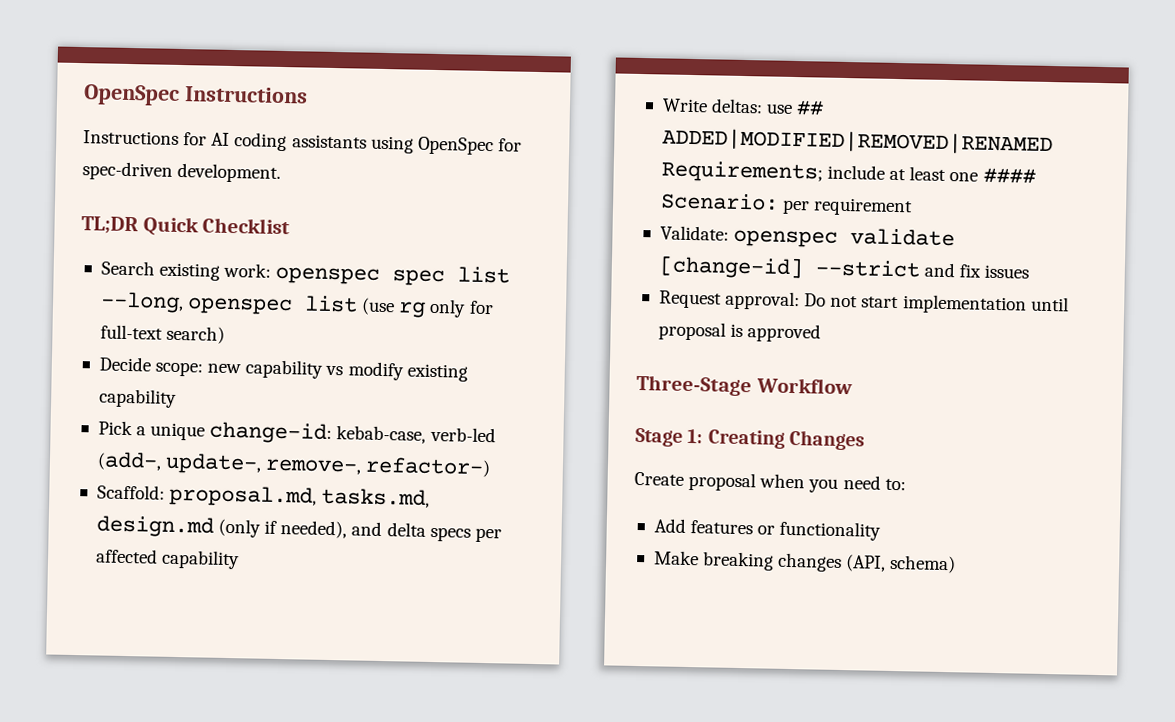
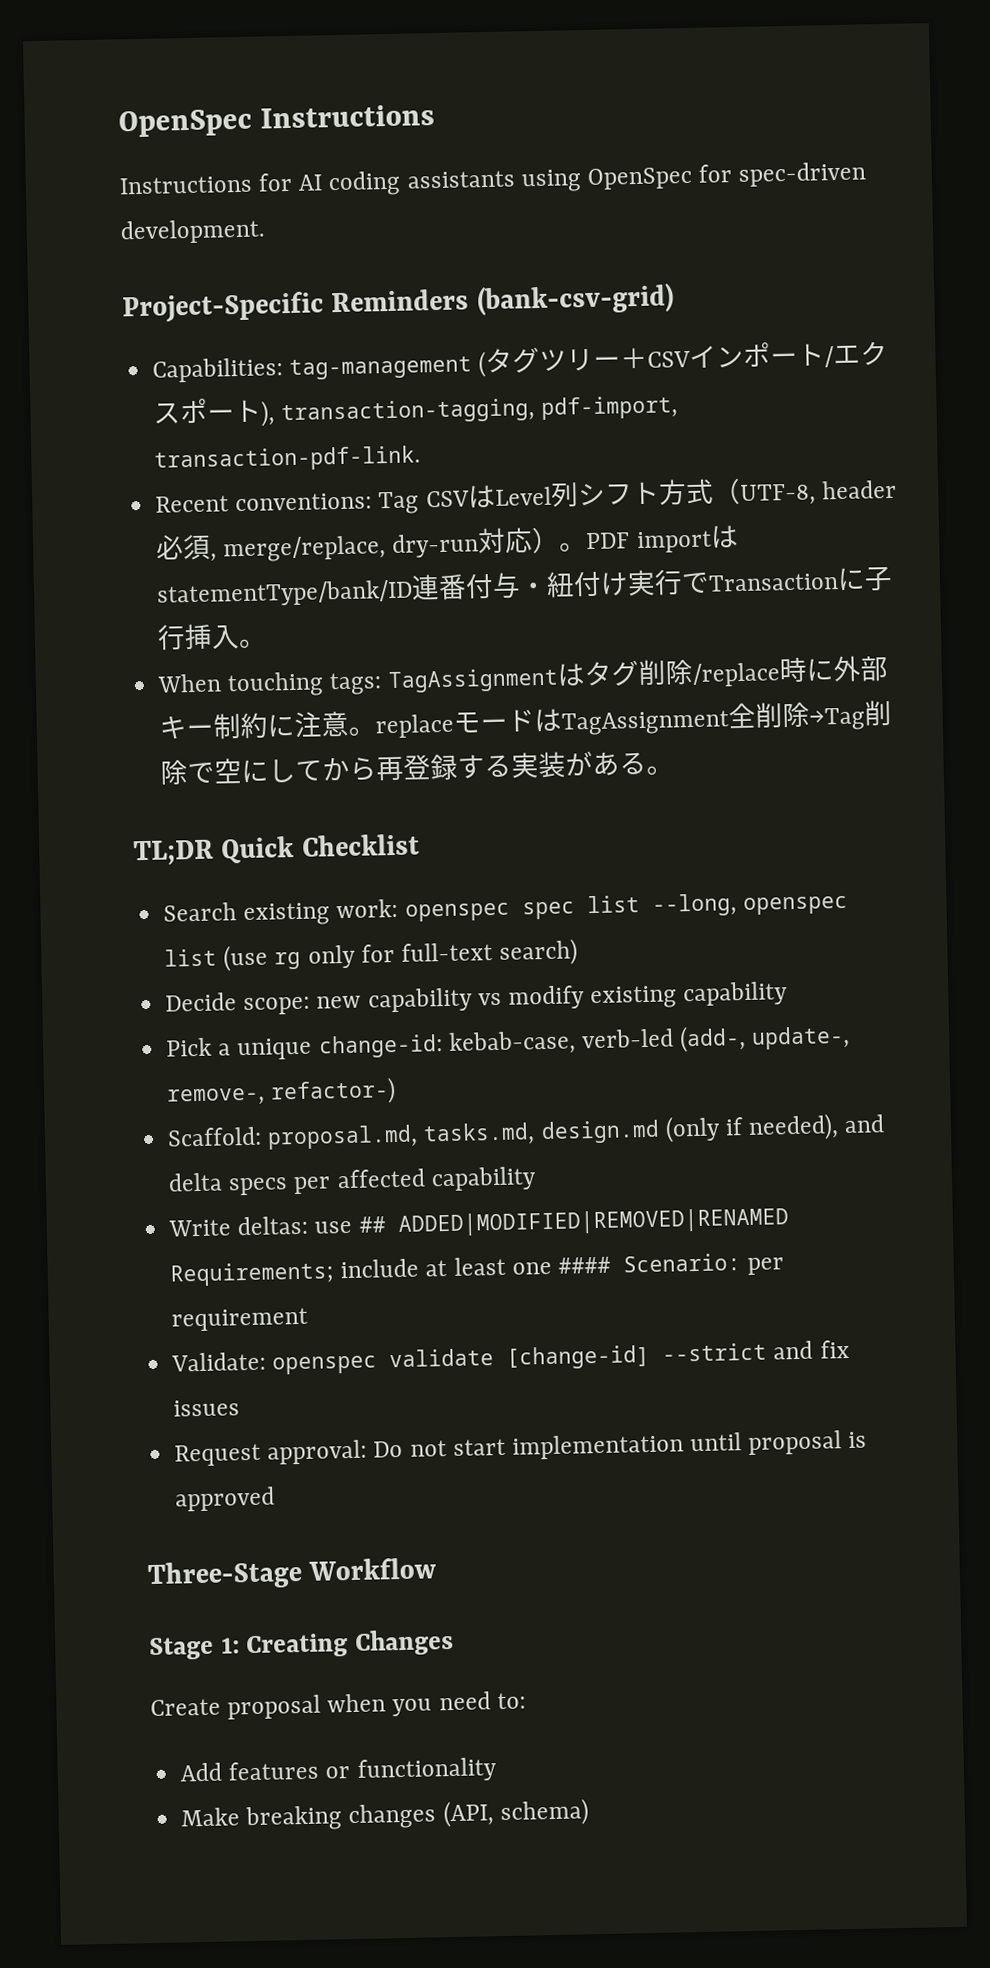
(282, 172) none -> [122,283,674,324] [152,340,889,383] [153,395,679,427] [154,445,422,473] [155,477,897,515] [155,525,739,563] [156,565,894,608] [157,623,268,651] [157,655,888,698] [159,699,893,740] [160,750,675,785] // Project-Specific Reminders (bank-csv-grid) // Capabilities: tag-management (タグツリー＋CSVインポート/エクスポート), transaction-tagging, pdf-import, transaction-pdf-link. // Recent conventions: Tag CSVはLevel列シフト方式（UTF-8, header必須, merge/replace, dry-run対応）。PDF importはstatementType/bank/ID連番付与・紐付け実行でTransactionに子行挿入。 // When touching tags: TagAssignmentはタグ削除/replace時に外部キー制約に注意。replaceモードはTagAssignment全削除→Tag削除で空にしてから再登録する実装がある。

